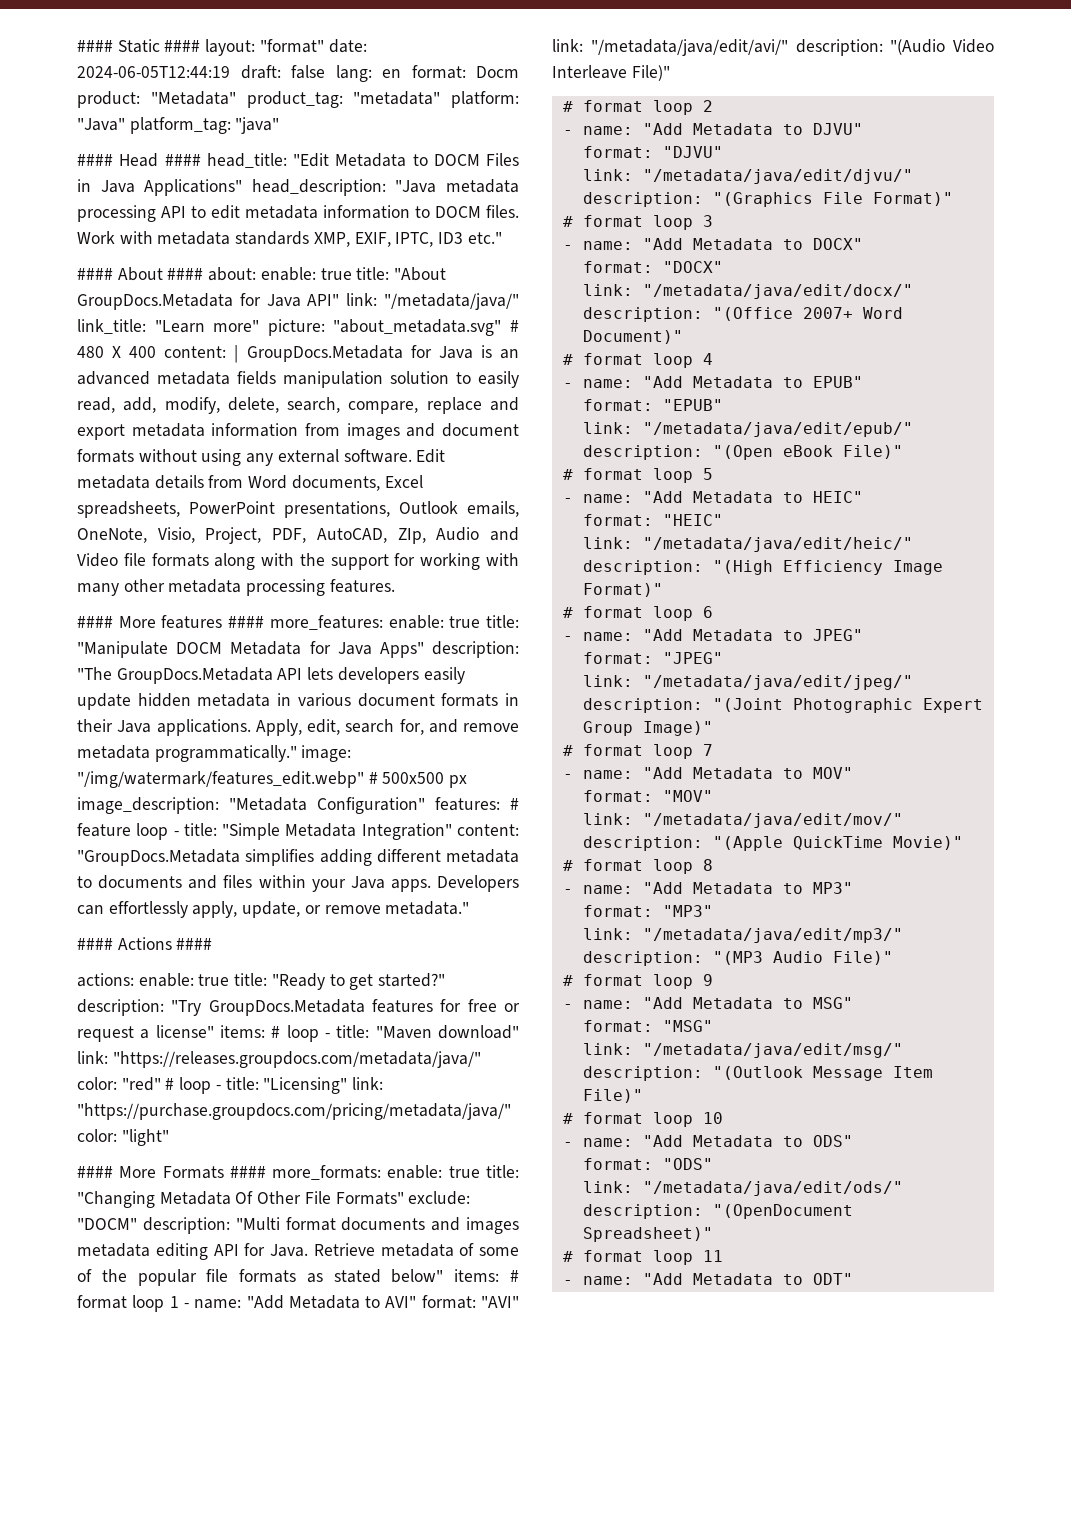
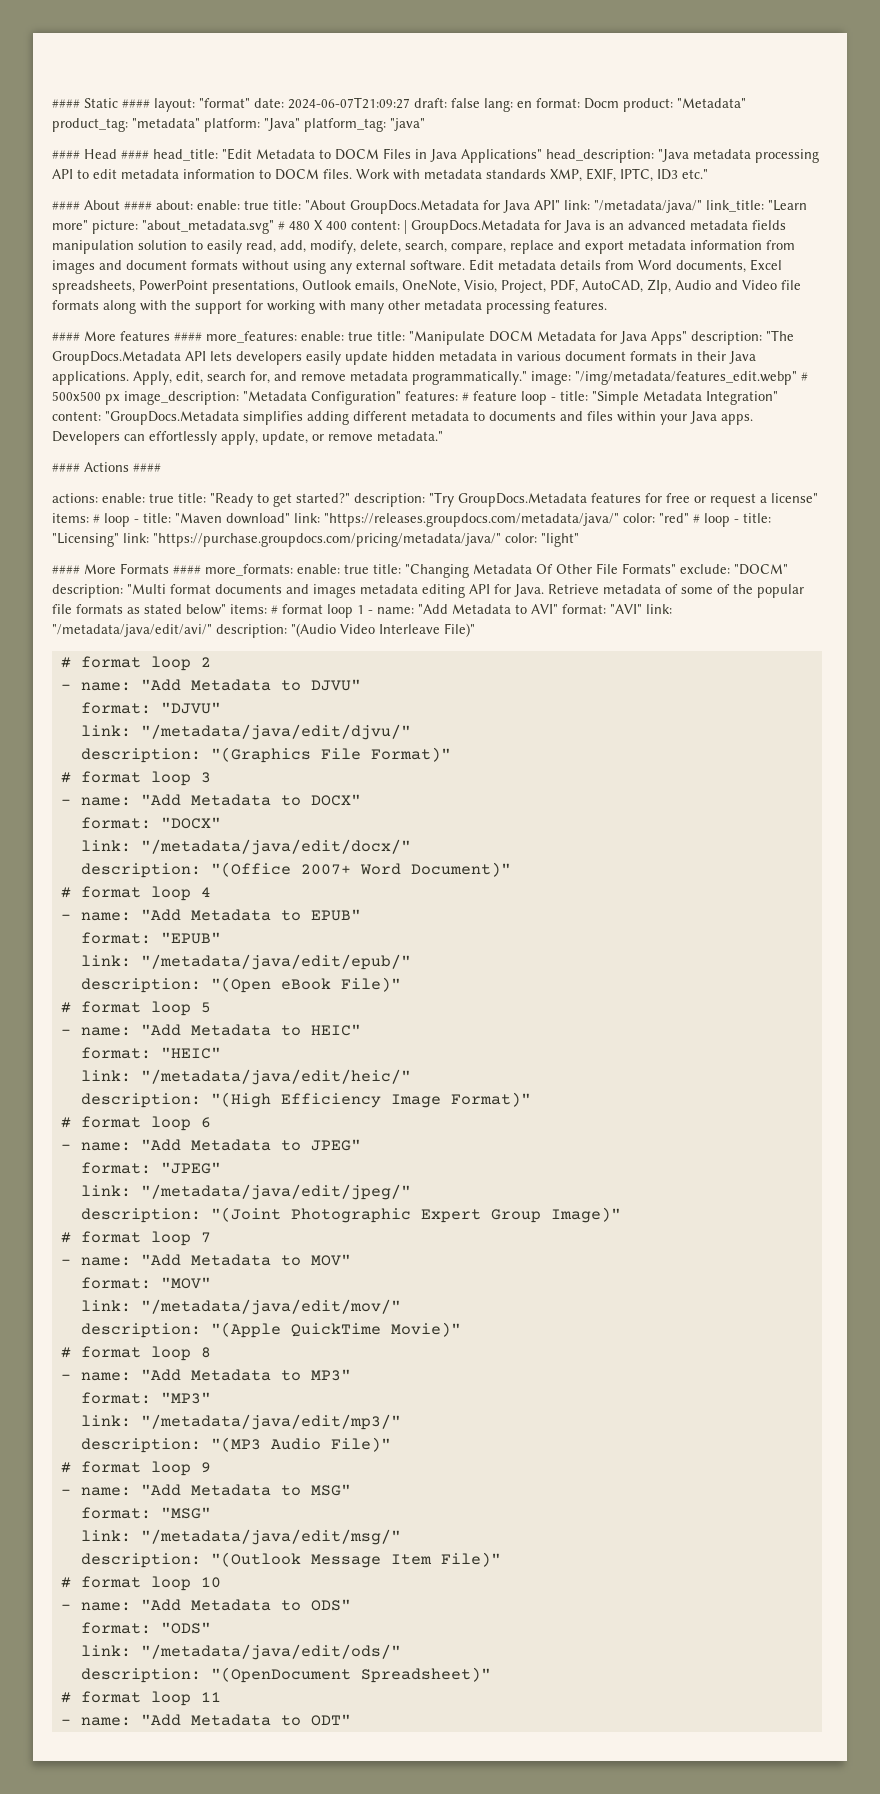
[77,66,230,78] 2024-06-05T12:44:19 -> [288,97,410,109] 2024-06-07T21:09:27
[77,771,364,788] "/img/watermark/features_edit.webp" -> [575,371,797,385] "/img/metadata/features_edit.webp"

